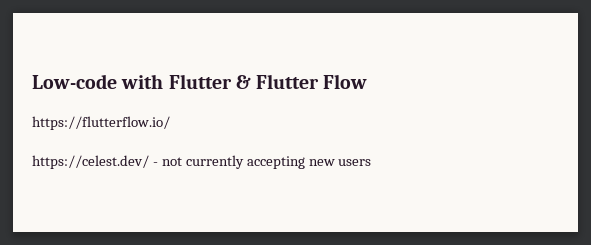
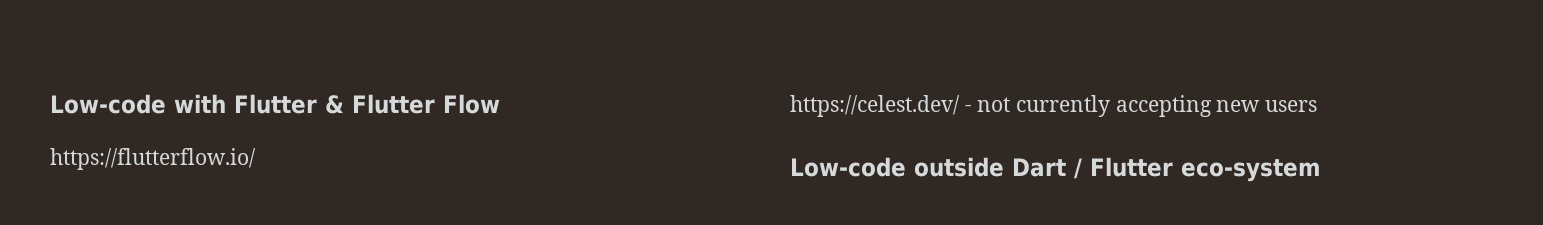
(372, 162) none -> [790,157,1321,182] // Low-code outside Dart / Flutter eco-system

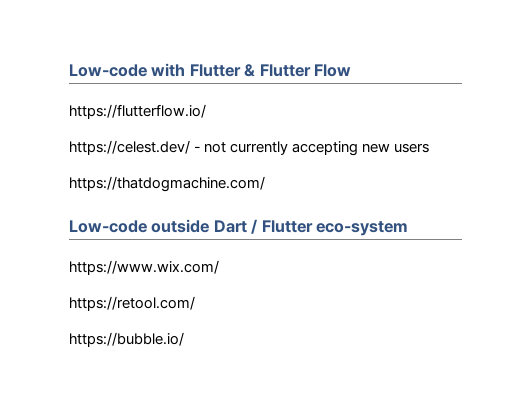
(1318, 106) none -> [69,176,265,192] // https://thatdogmachine.com/
(1321, 170) none -> [69,260,219,275] [69,296,195,311] [69,332,184,347] // https://www.wix.com/ // https://retool.com/ // https://bubble.io/

